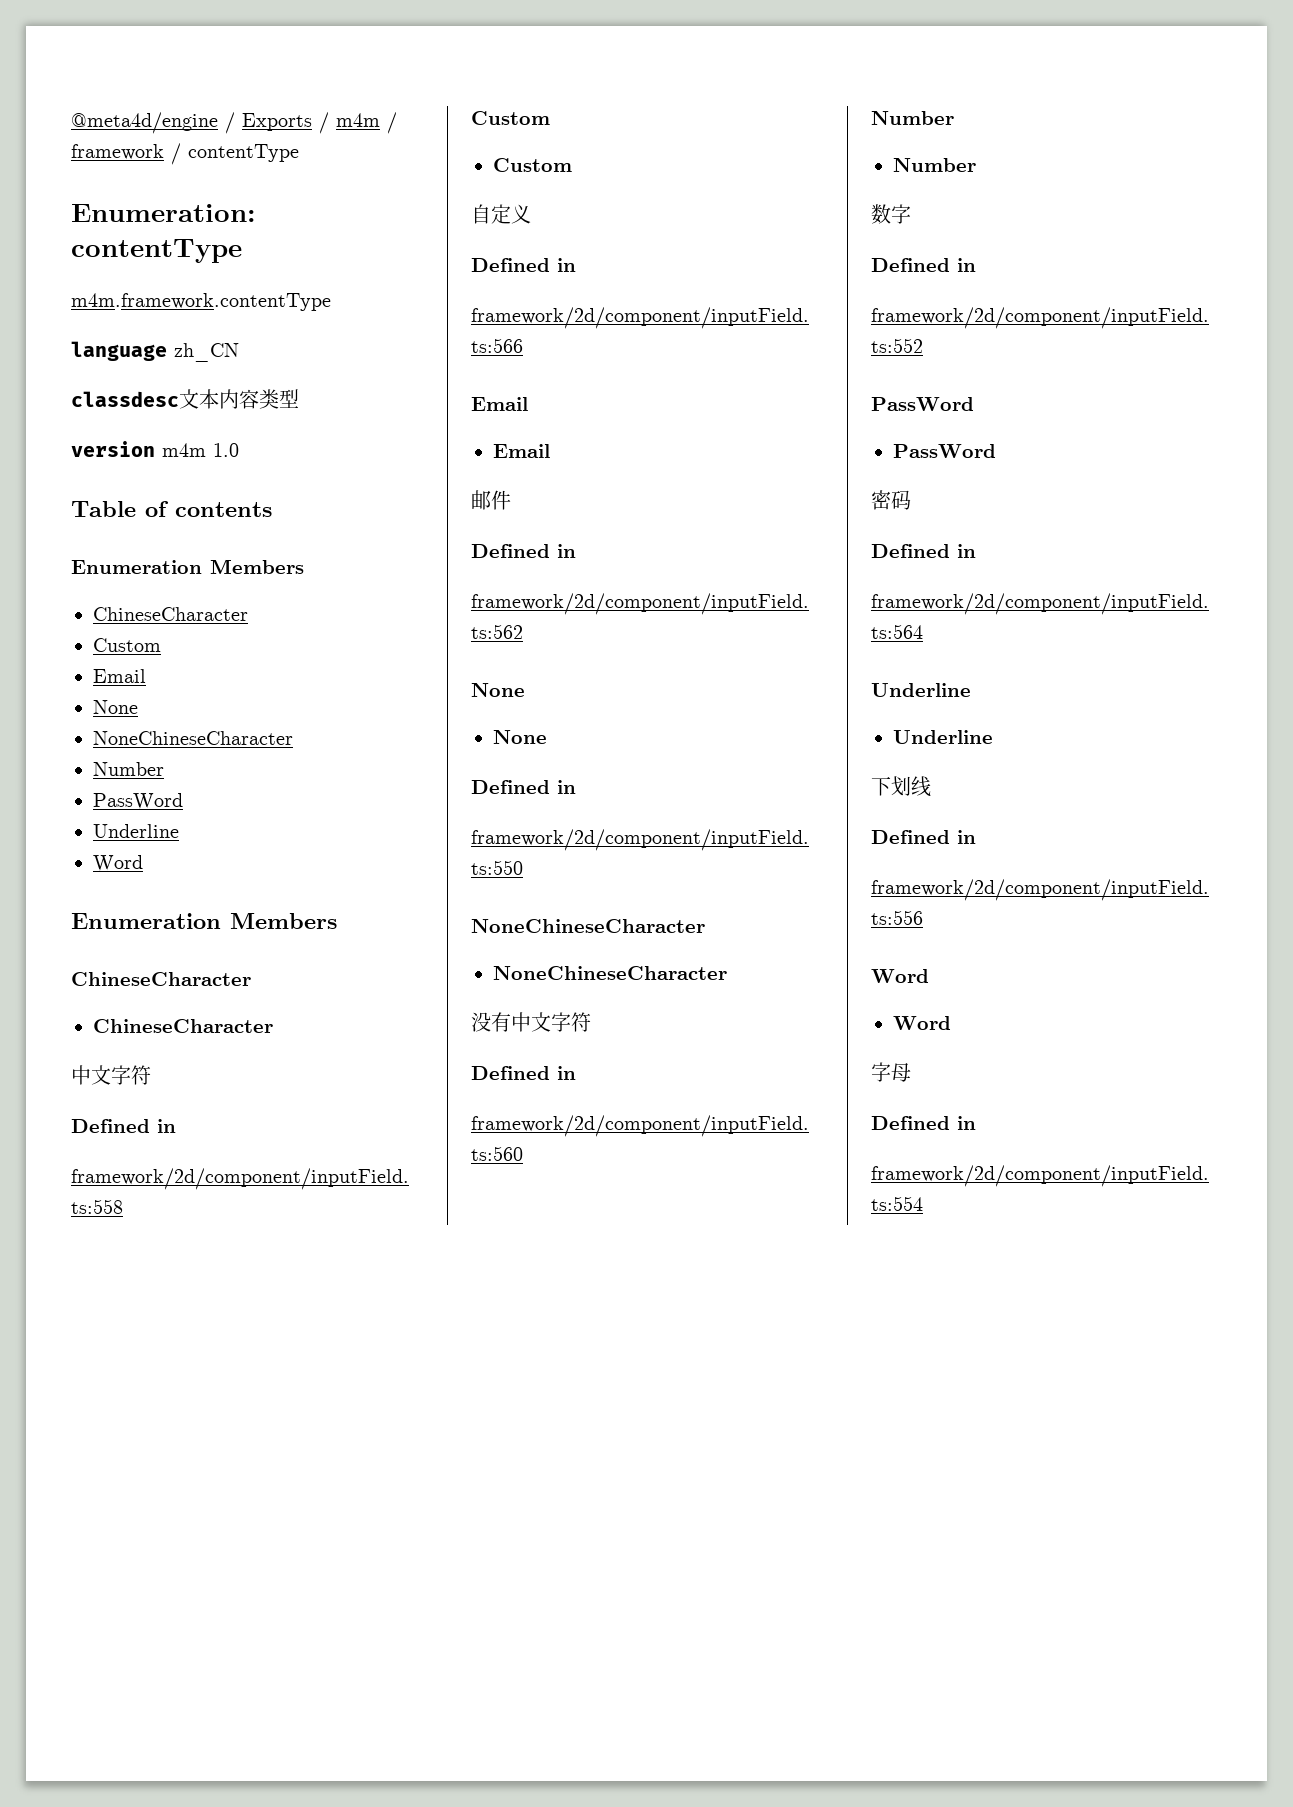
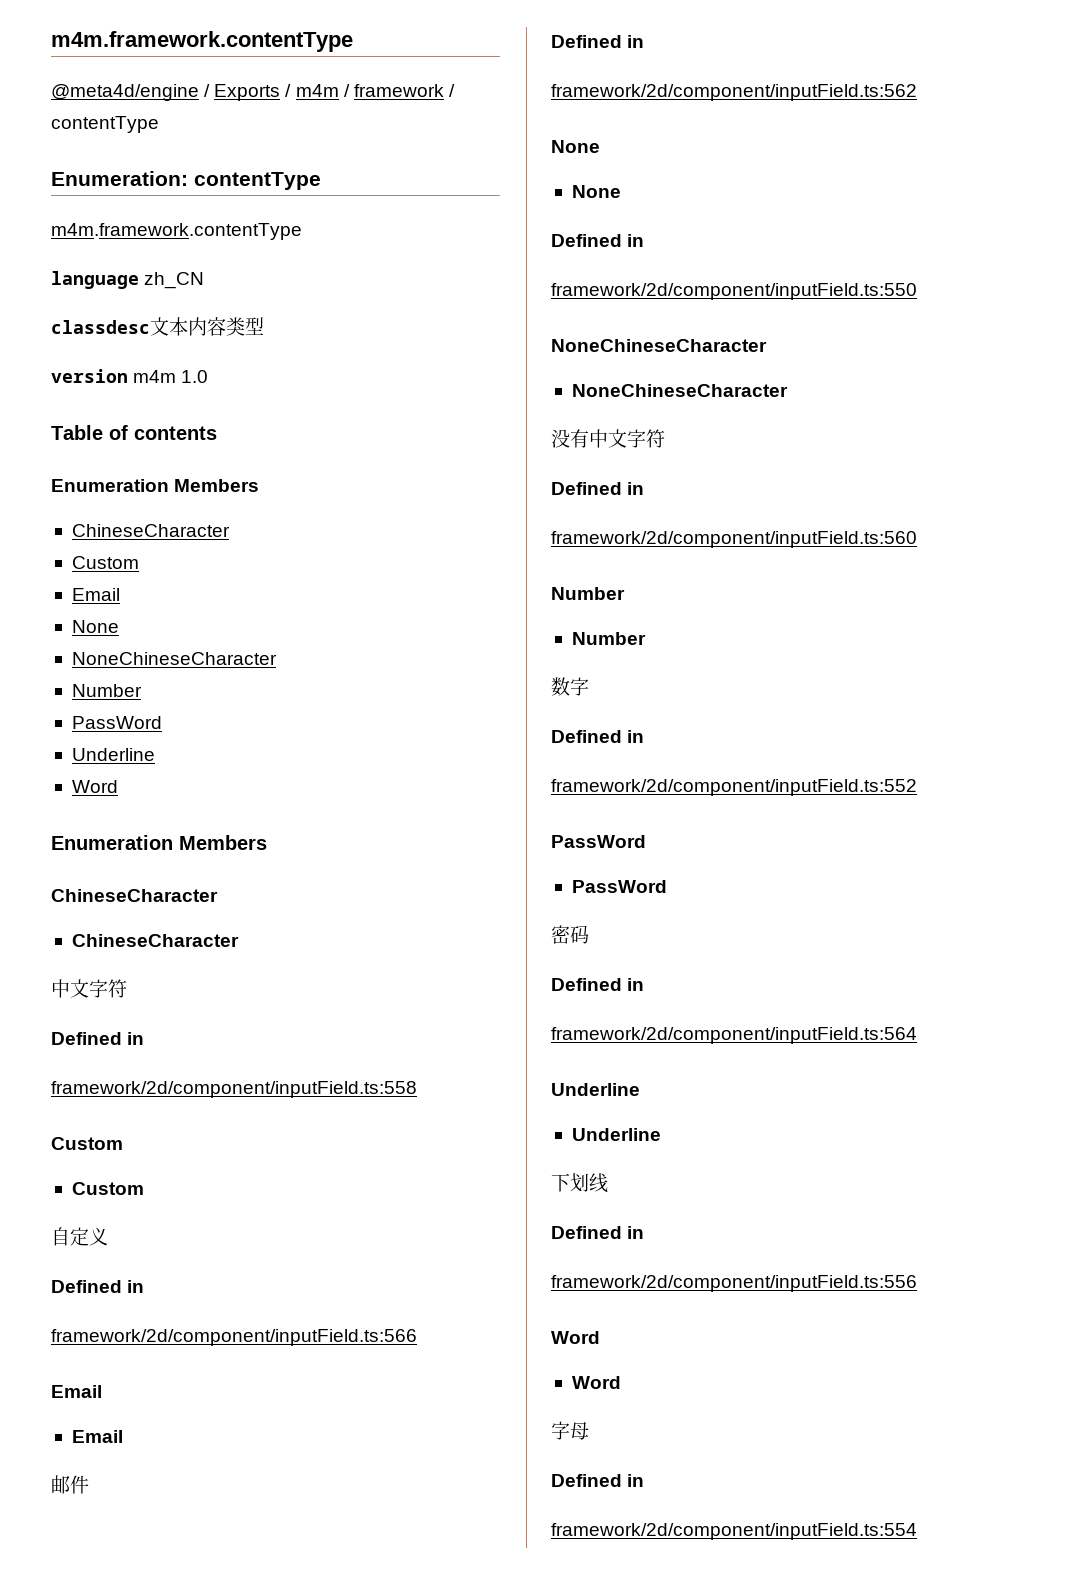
(71, 123) none -> [51,31,353,52] m4m.framework.contentType //

